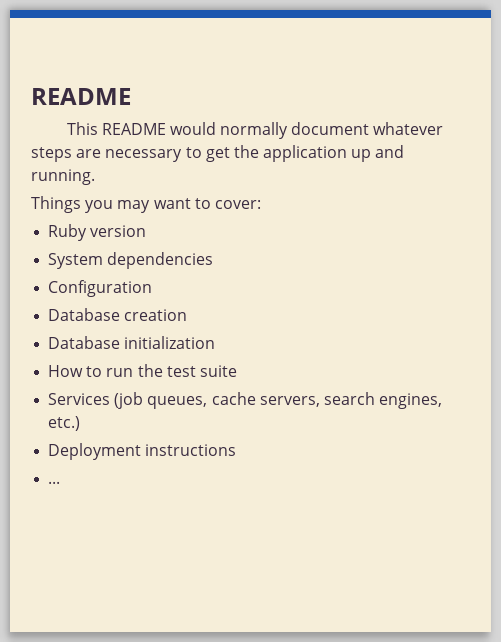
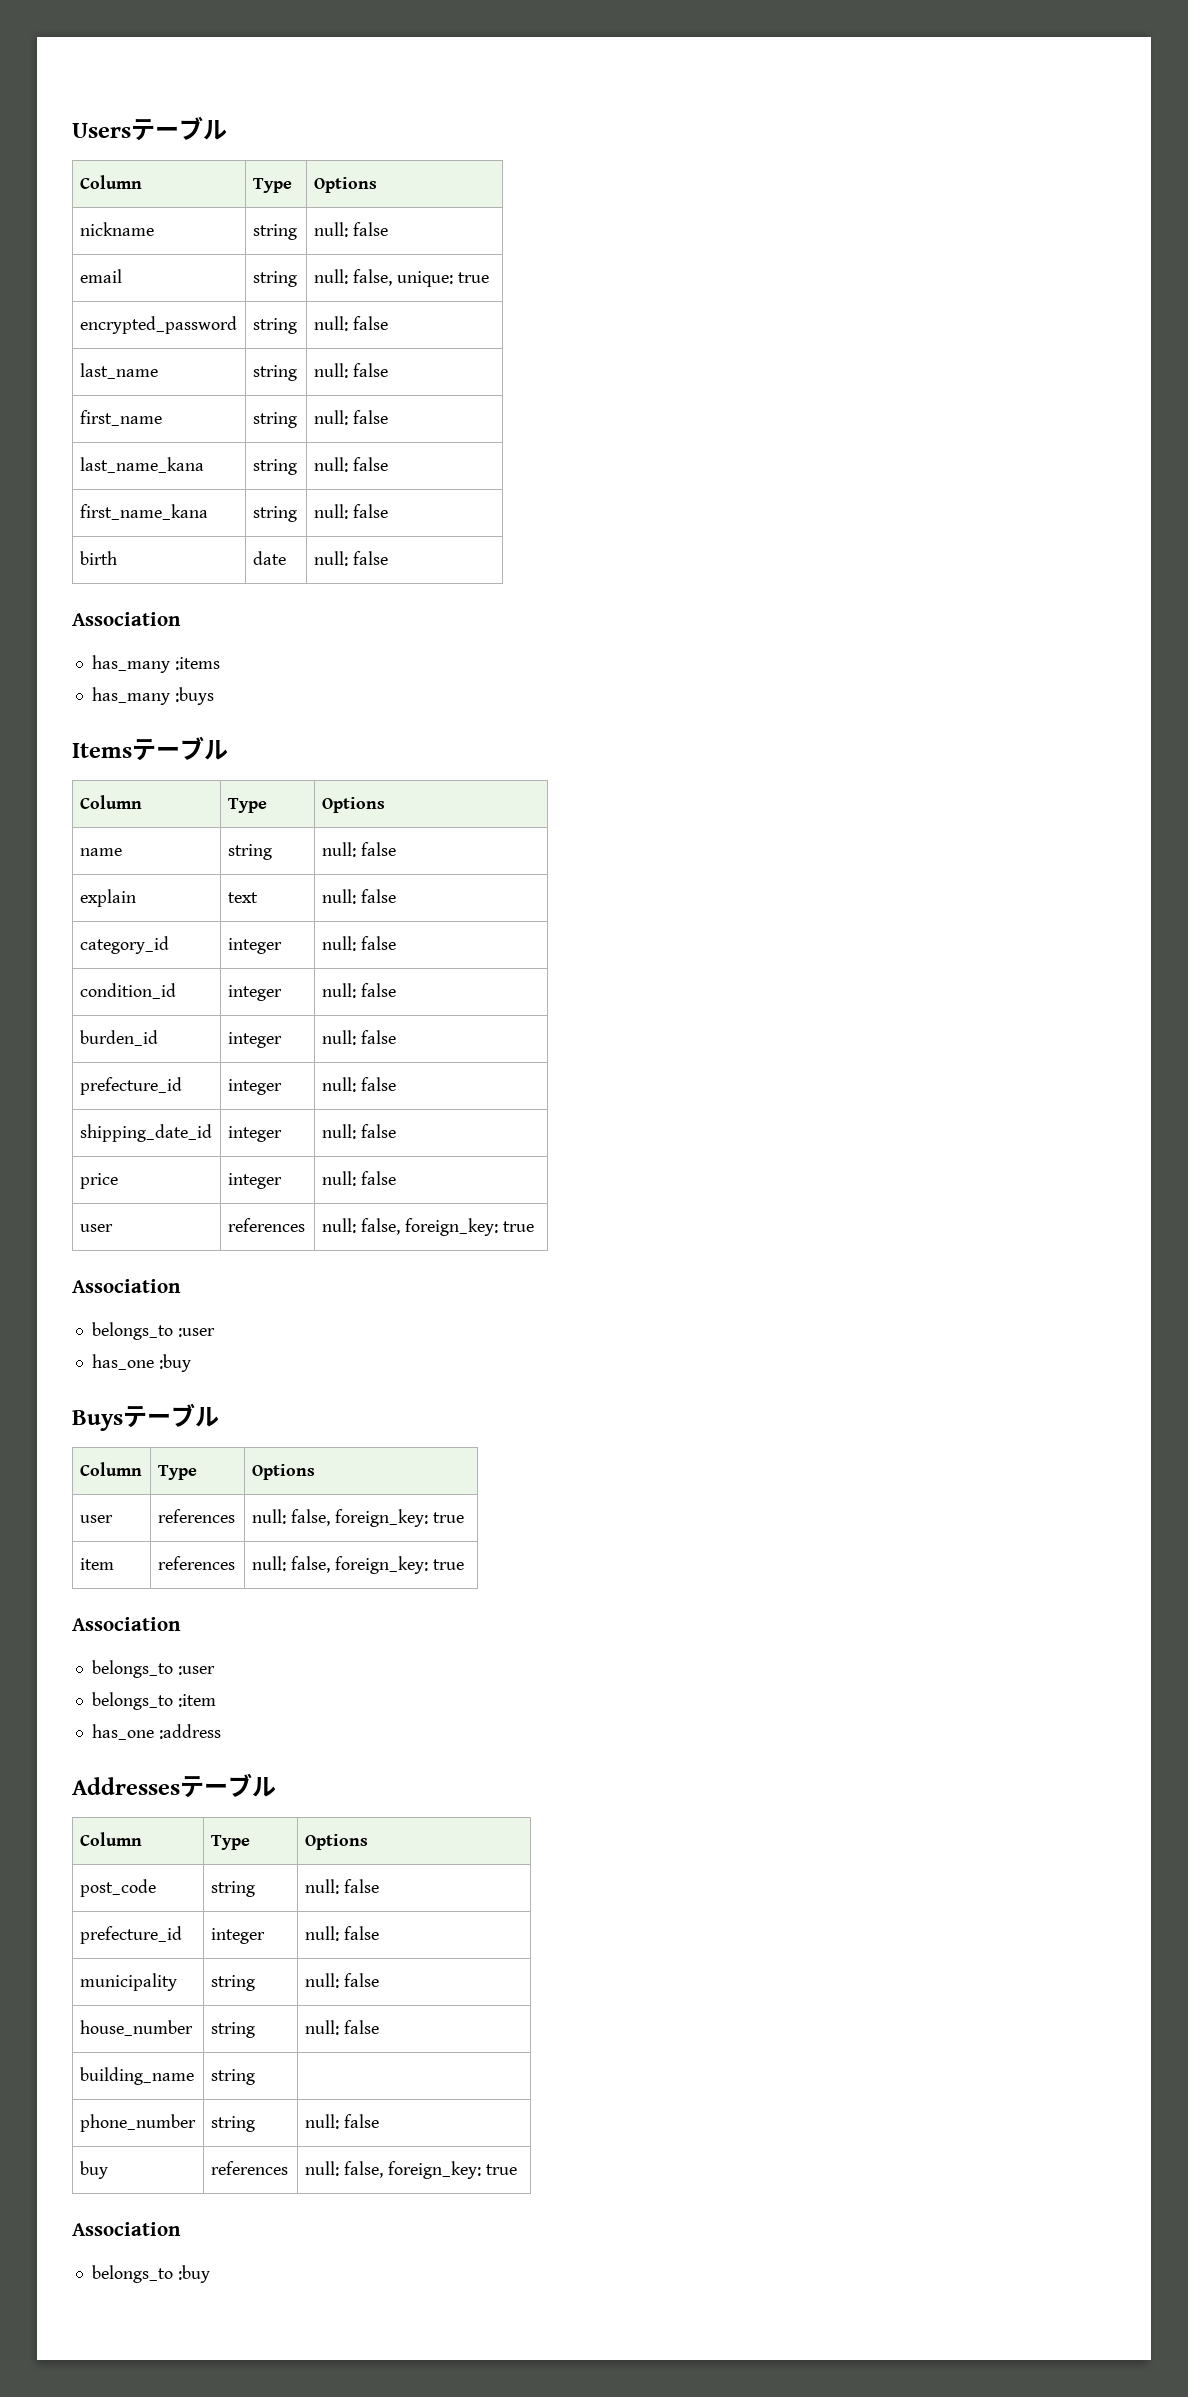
[31,88,131,105] [66,122,444,139] [31,145,405,162] [31,169,95,185] [31,196,261,213] [48,224,147,241] [48,252,214,269] [48,280,153,297] [48,308,188,321] [48,336,216,349] [48,364,237,377] [48,392,443,409] [48,416,81,431] [48,443,237,460] [48,481,61,484] README // This README would normally document whatever steps are necessary to get the application up and running. // Things you may want to cover: // Ruby version // System dependencies // Configuration // Database creation // Database initialization // How to run the test suite // Services (job queues, cache servers, search engines, etc.) // Deployment instructions // ... -> [72,116,227,141] [79,175,142,189] [252,178,292,193] [313,177,377,193] [79,222,154,236] [252,224,297,240] [313,222,388,237] [79,269,122,283] [252,271,297,287] [313,269,489,287] [79,316,237,334] [252,318,297,334] [313,316,388,331] [79,363,158,379] [252,365,297,381] [313,363,388,378] [79,410,162,426] [252,412,297,428] [313,410,388,425] [79,457,204,473] [252,459,297,475] [313,457,388,472] [79,504,208,520] [252,506,297,522] [313,504,388,519] [79,551,117,565] [252,551,286,565] [313,551,388,566] [72,612,181,626] [91,655,220,673] [91,687,214,705] [72,736,228,761] [79,795,142,809] [227,798,267,813] [321,797,385,813] [79,848,122,856] [227,844,272,860] [321,842,396,857] [79,889,136,907] [227,892,258,903] [321,889,396,904] [79,936,169,954] [227,938,282,954] [321,936,396,951] [79,983,176,999] [227,985,282,1001] [321,983,396,998] [79,1030,158,1046] [227,1032,282,1048] [321,1030,396,1045] [79,1077,182,1095] [227,1079,282,1095] [321,1077,396,1092] [79,1124,212,1142] [227,1126,282,1142] [321,1124,396,1139] [79,1173,118,1189] [227,1173,282,1189] [321,1171,396,1186] [79,1224,113,1232] [227,1218,305,1232] [321,1218,534,1236] [72,1279,181,1293] [91,1322,215,1340] [91,1354,191,1372] [72,1403,219,1431] [79,1462,142,1476] [157,1465,197,1480] [251,1464,315,1480] [79,1515,113,1523] [157,1509,235,1523] [251,1509,464,1527] [79,1558,114,1570] [157,1556,235,1570] [251,1556,464,1574] [72,1617,181,1631] [91,1660,215,1678] [91,1692,216,1710] [91,1724,221,1740] [72,1773,276,1798] [79,1832,142,1846] [210,1835,250,1850] [304,1834,368,1850] [79,1879,156,1897] [210,1881,255,1897] [304,1879,379,1894] [79,1926,182,1944] [210,1928,265,1944] [304,1926,379,1941] [79,1973,177,1991] [210,1975,255,1991] [304,1973,379,1988] [79,2020,193,2036] [210,2022,255,2038] [304,2020,379,2035] [79,2067,194,2085] [210,2069,255,2085] [79,2114,196,2132] [210,2116,255,2132] [304,2114,379,2129] [79,2161,108,2179] [210,2161,288,2175] [304,2161,517,2179] [72,2222,181,2236] [91,2265,210,2283] Usersテーブル // Column | Type | Options // nickname | string | null: false // email | string | null: false, unique: true // encrypted_password | string | null: false // last_name | string | null: false // first_name | string | null: false // last_name_kana | string | null: false // first_name_kana | string | null: false // birth | date | null: false // Association // has_many :items // has_many :buys // Itemsテーブル // Column | Type | Options // name | string | null: false // explain | text | null: false // category_id | integer | null: false // condition_id | integer | null: false // burden_id | integer | null: false // prefecture_id | integer | null: false // shipping_date_id | integer | null: false // price | integer | null: false // user | references | null: false, foreign_key: true // Association // belongs_to :user // has_one :buy // Buysテーブル // Column | Type | Options // user | references | null: false, foreign_key: true // item | references | null: false, foreign_key: true // Association // belongs_to :user // belongs_to :item // has_one :address // Addressesテーブル // Column | Type | Options // post_code | string | null: false // prefecture_id | integer | null: false // municipality | string | null: false // house_number | string | null: false // building_name | string | // phone_number | string | null: false // buy | references | null: false, foreign_key: true // Association // belongs_to :buy

